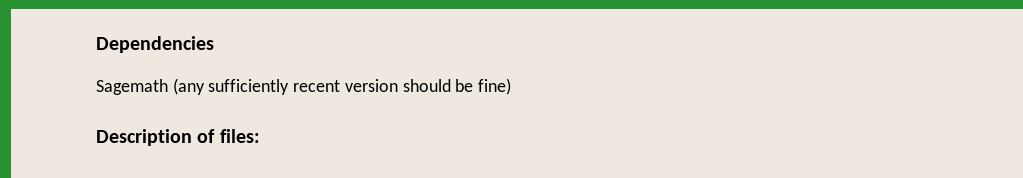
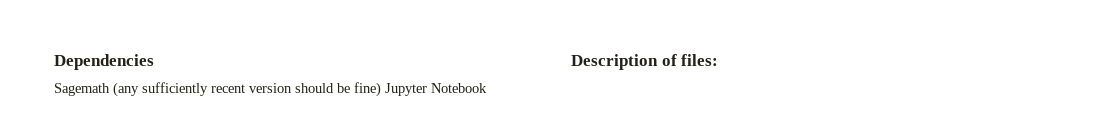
(512, 86) none -> [385,83,487,96] Jupyter Notebook

